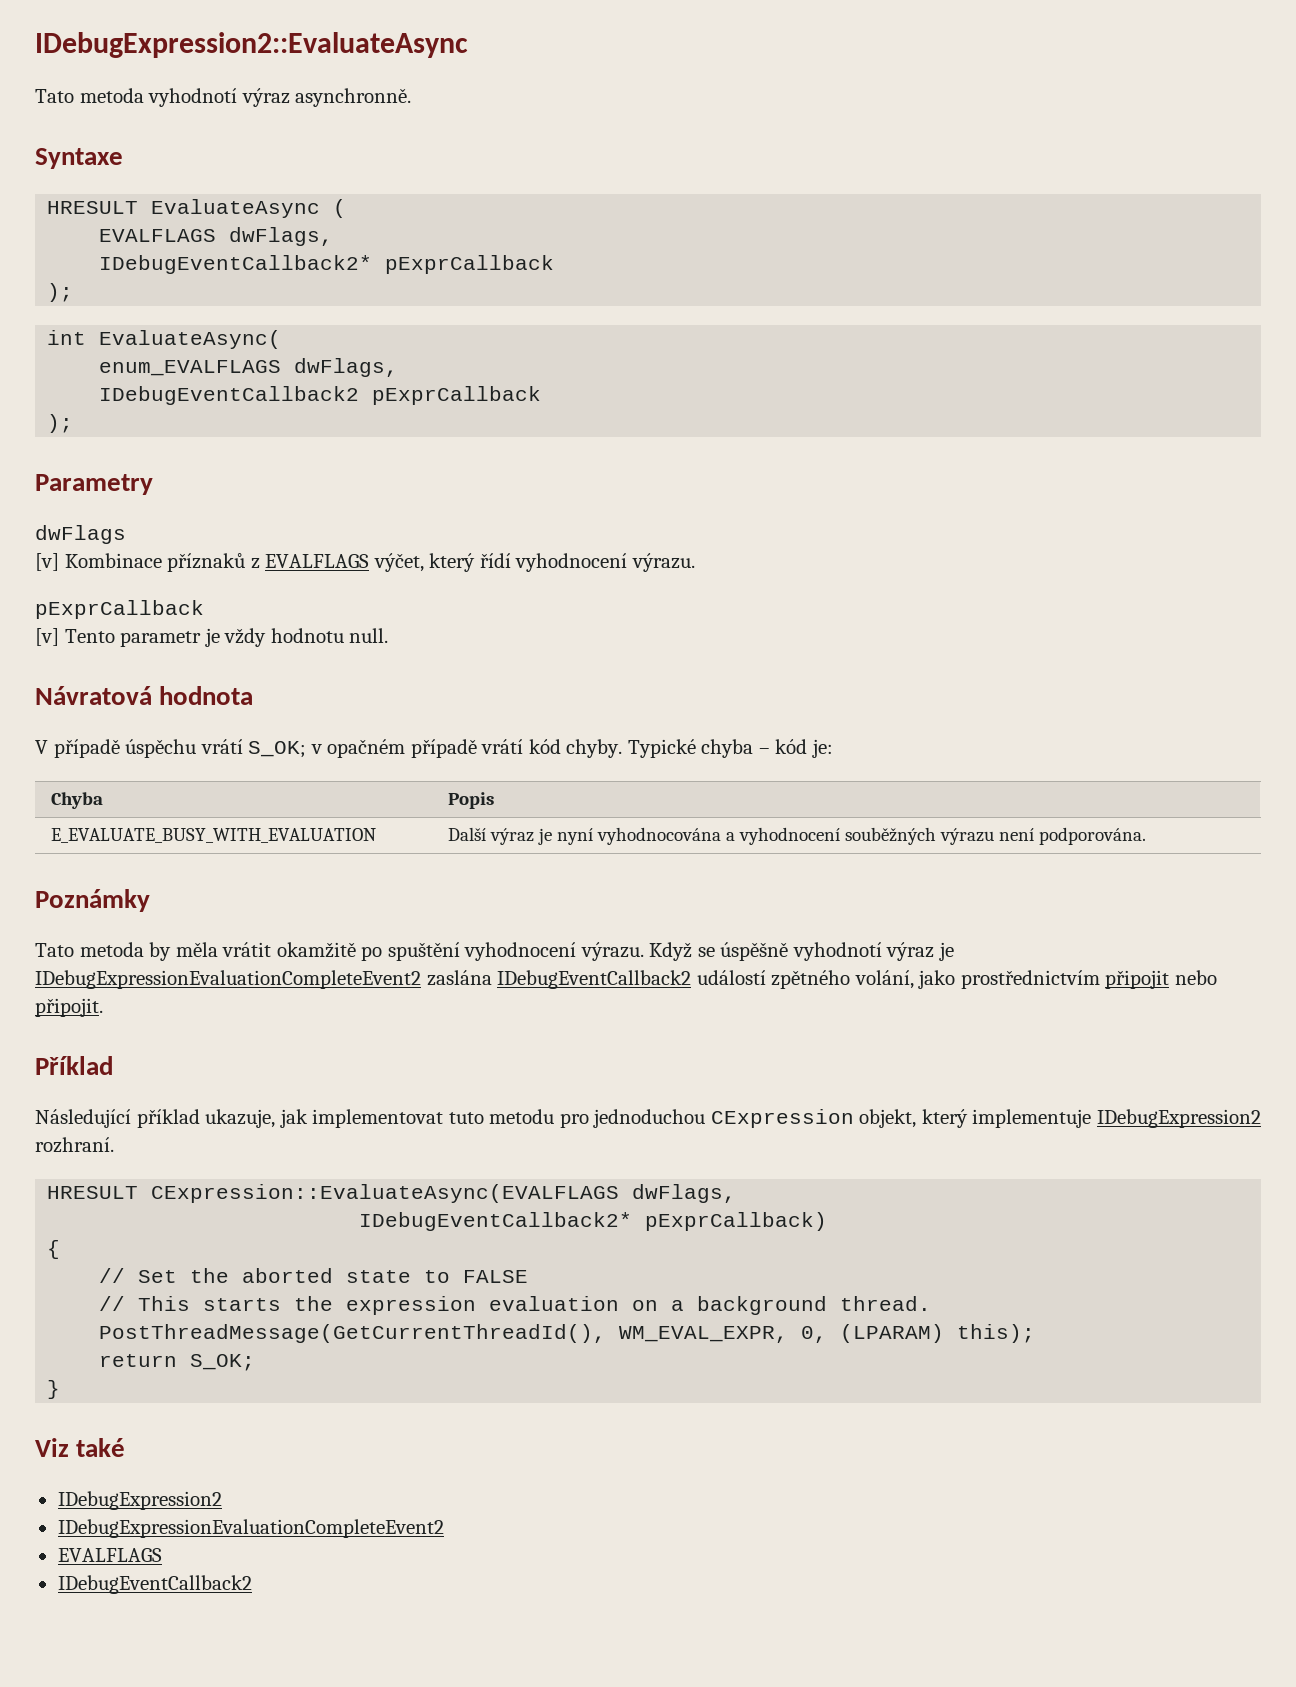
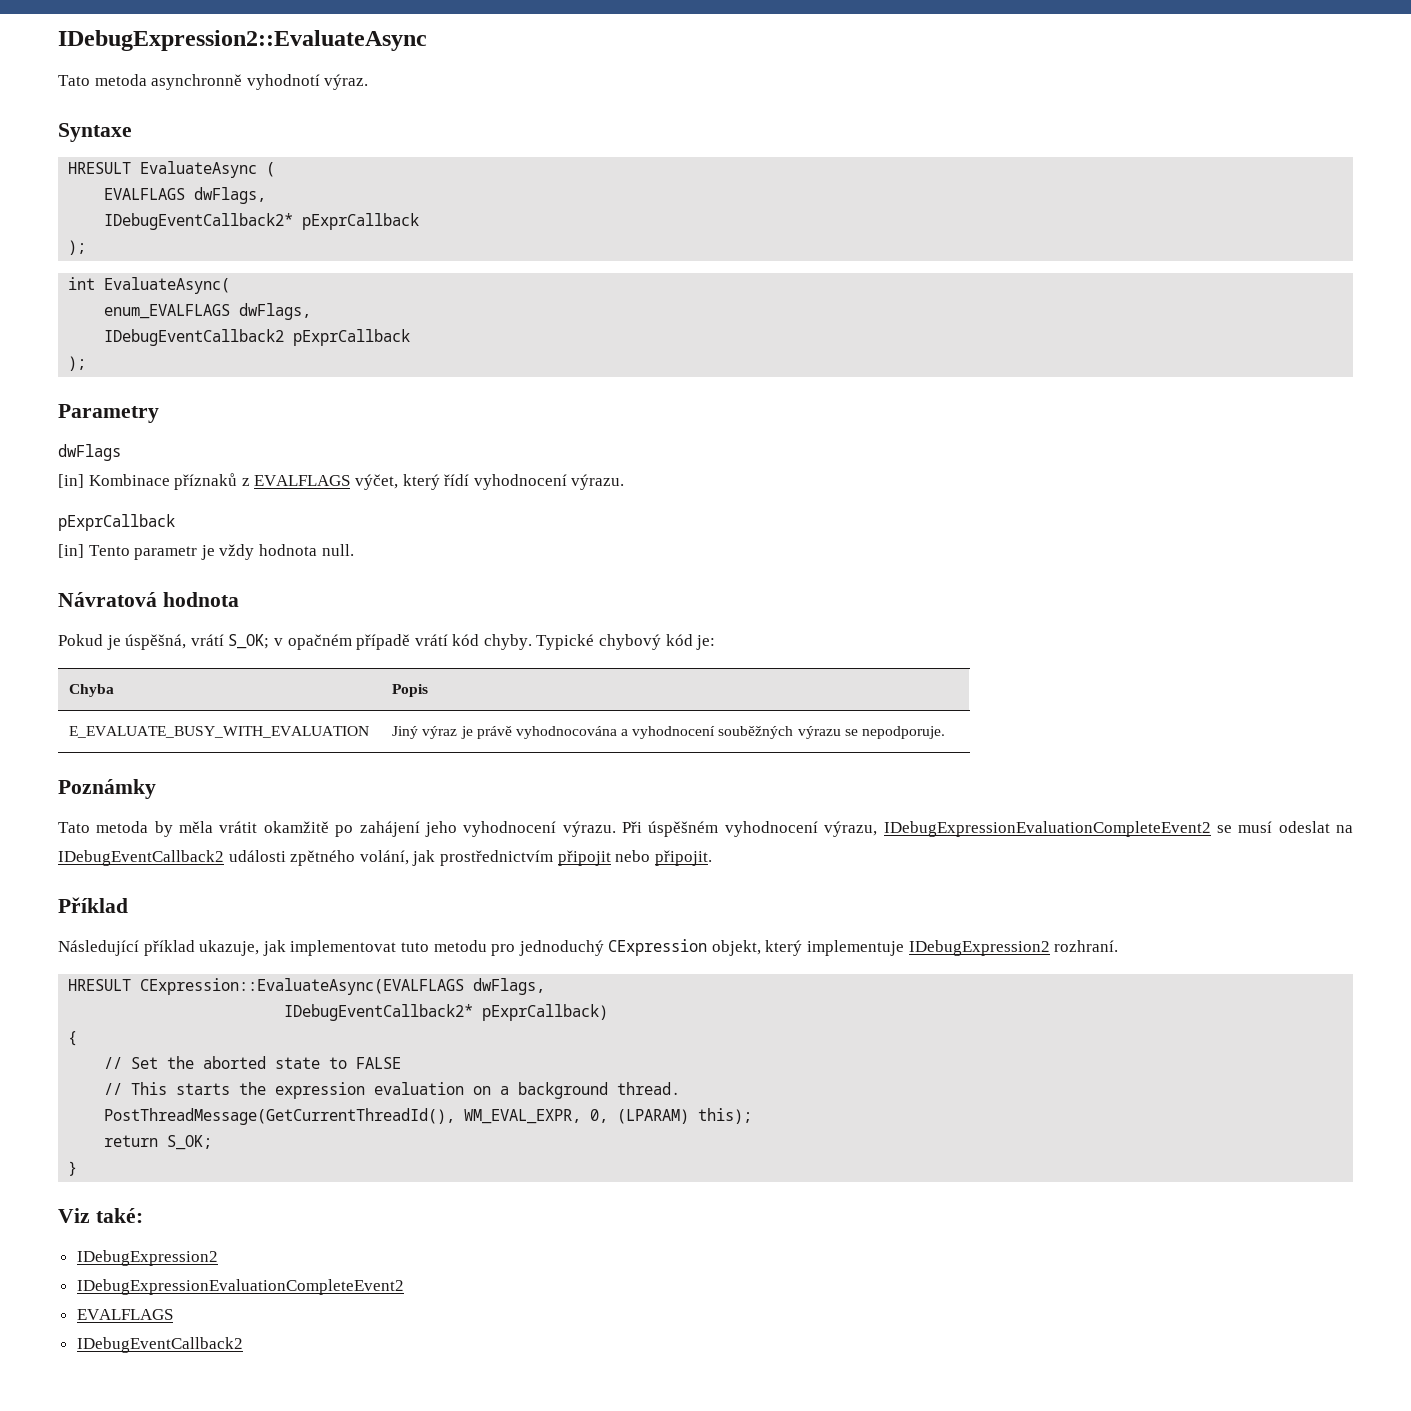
[148,88,412,107] vyhodnotí výraz asynchronně. -> [151,74,369,90] asynchronně vyhodnotí výraz.
[35,553,59,571] [v] -> [58,474,84,488] [in]
[35,628,59,646] [v] -> [58,544,84,558] [in]
[270,628,344,643] hodnotu -> [258,544,317,556] hodnota
[35,739,197,758] V případě úspěchu -> [58,634,187,650] Pokud je úspěšná,
[701,739,770,758] chyba – -> [599,634,662,650] chybový
[447,827,593,845] Další výraz je nyní -> [392,726,512,739] Jiný výraz je právě
[998,827,1146,845] není podporována. -> [844,726,946,739] se nepodporuje.
[387,942,955,961] [35,970,766,989] spuštění vyhodnocení výrazu. Když se úspěšně vyhodnotí výraz je IDebugExpressionEvaluationCompleteEvent2 zaslána IDebugEventCallback2 událostí -> [359,821,1354,837] [58,850,286,866] zahájení jeho vyhodnocení výrazu. Při úspěšném vyhodnocení výrazu, IDebugExpressionEvaluationCompleteEvent2 se musí odeslat na IDebugEventCallback2 události
[918,970,956,989] jako -> [412,850,436,866] jak
[593,1109,706,1128] jednoduchou -> [518,940,604,956] jednoduchý
[76,1438,126,1457] také -> [95,1208,143,1223] také:

